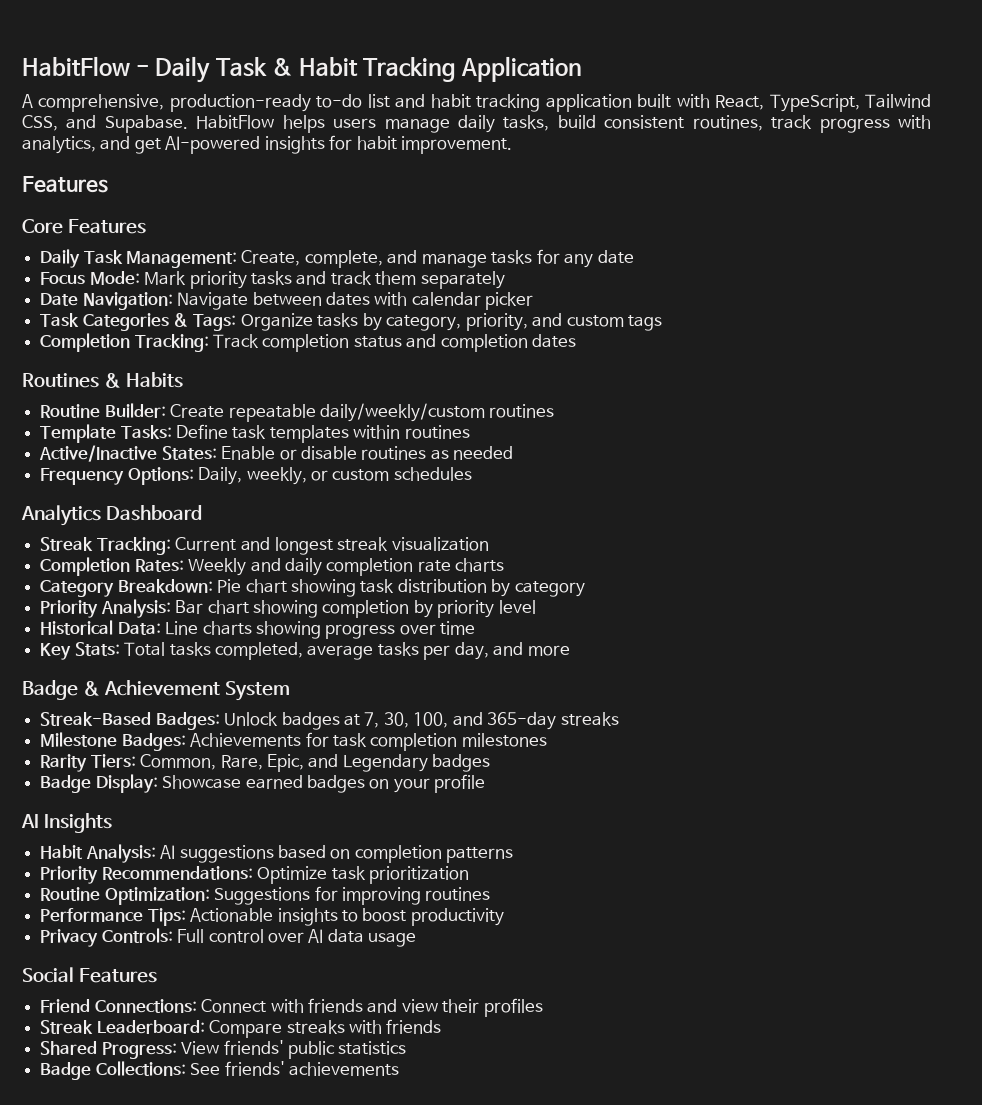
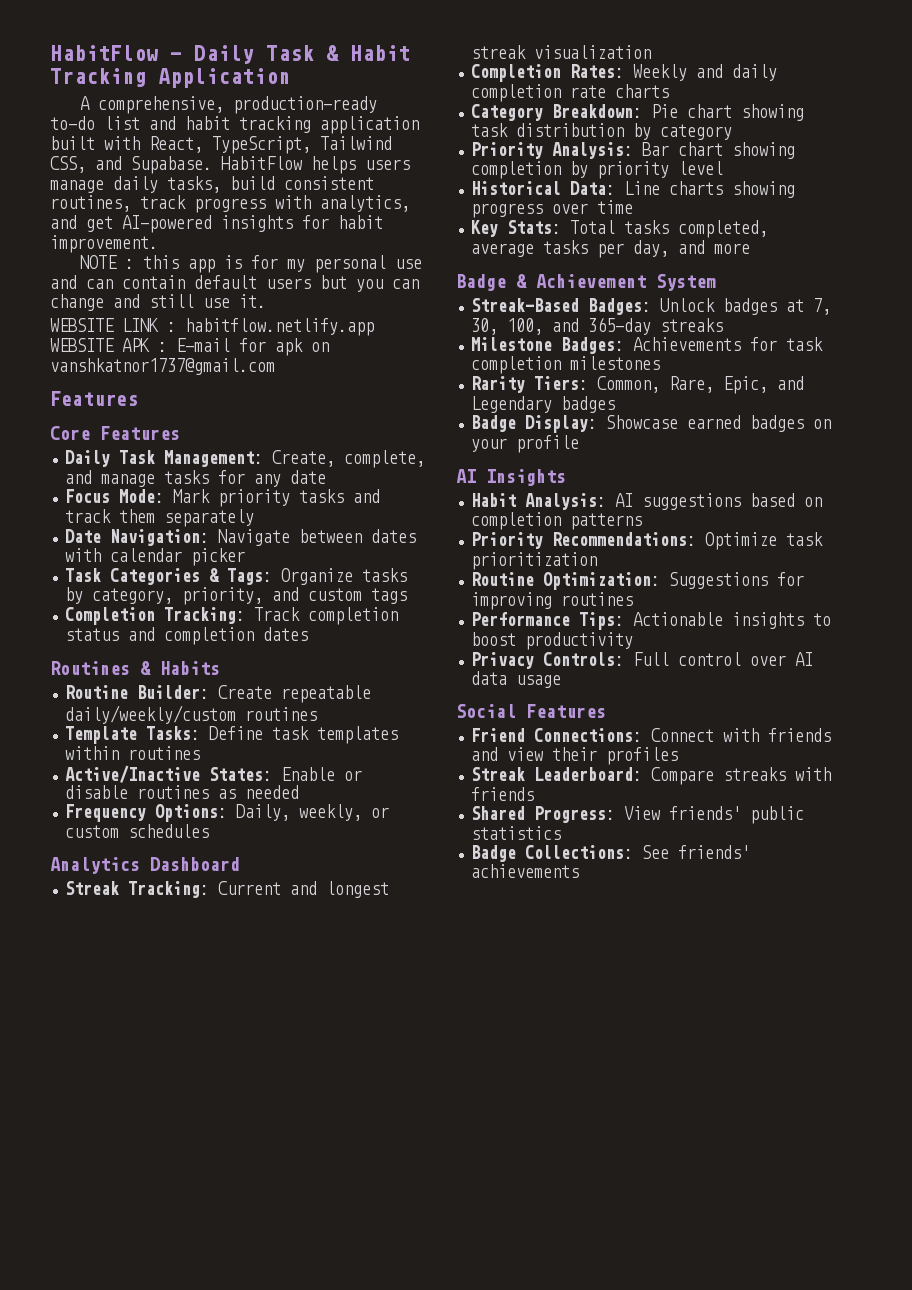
(513, 145) none -> [80,255,423,273] [50,275,419,292] [50,294,266,311] [50,318,374,336] [50,338,329,356] [50,358,275,375] // NOTE : this app is for my personal use and can contain default users but you can change and still use it. // WEBSITE LINK : habitflow.netlify.app WEBSITE APK : E-mail for apk on vanshkatnor1737@gmail.com

